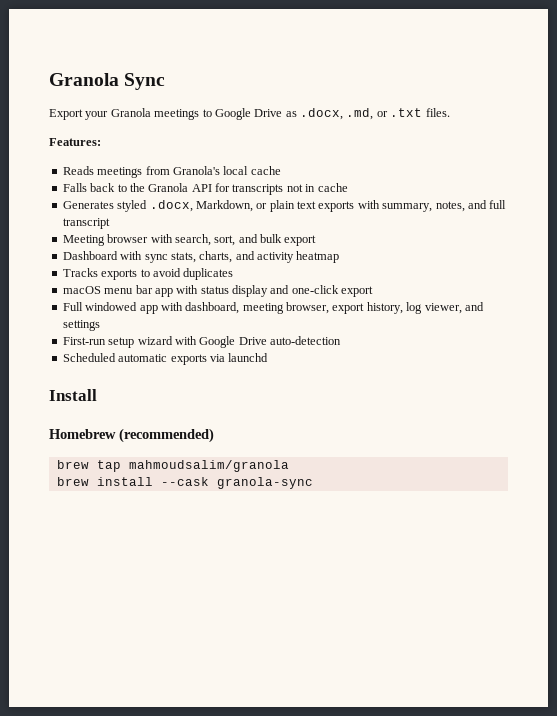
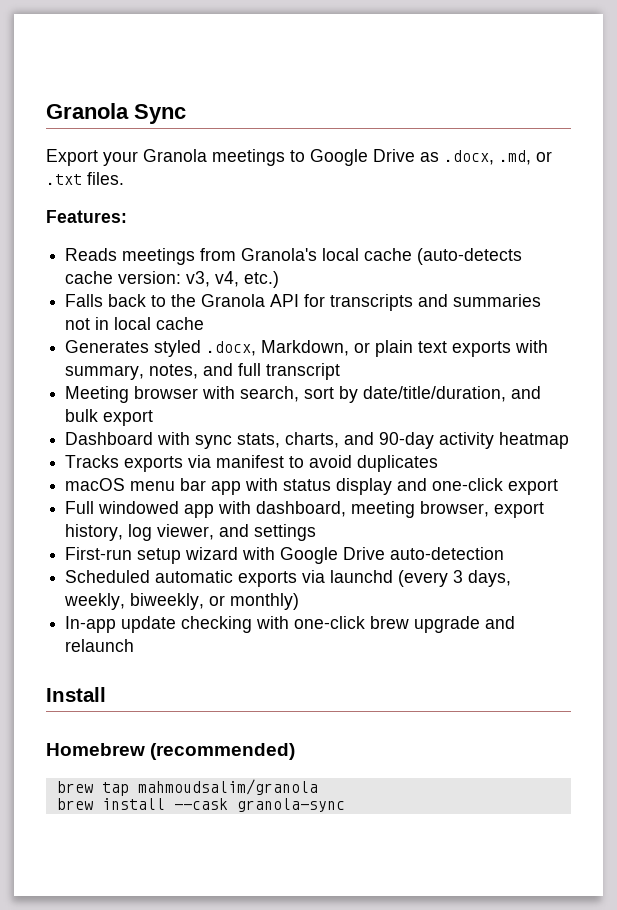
(281, 170) none -> [417,248,523,265] [65,271,280,288] (auto-detects cache version: v3, v4, etc.)
(284, 189) none -> [418,294,542,307] and summaries
(316, 188) none -> [114,317,152,330] local
[214,235,236,246] sort, -> [304,386,507,403] sort by date/title/duration,
(255, 255) none -> [379,432,435,449] 90-day
(138, 274) none -> [188,455,285,468] via manifest
(269, 357) none -> [398,570,512,587] [64,593,300,610] [65,616,516,633] [65,639,135,652] (every 3 days, weekly, biweekly, or monthly) // In-app update checking with one-click brew upgrade and relaunch

